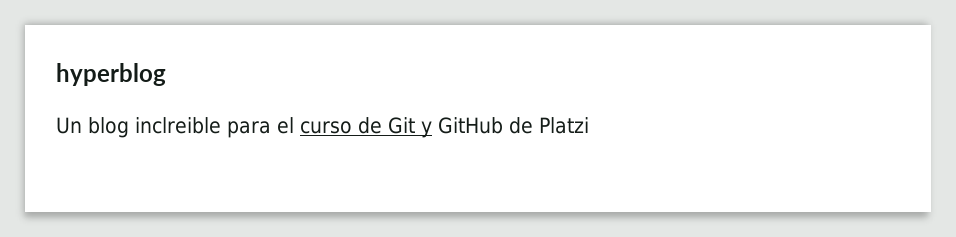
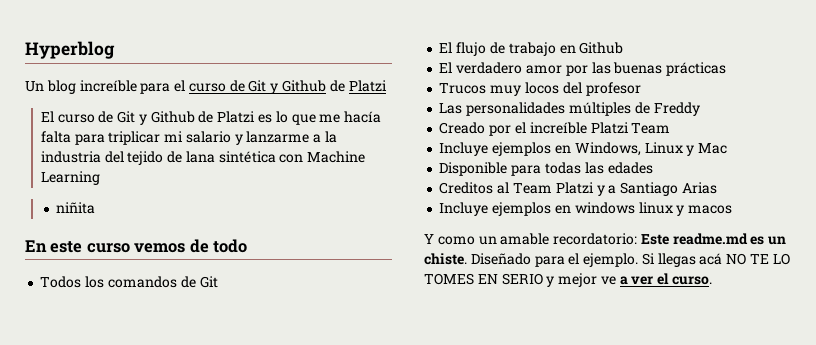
[56,63,166,86] hyperblog -> [25,41,115,59] Hyperblog
[135,117,221,134] inclreible -> [79,80,137,92] increíble
[438,117,589,134] GitHub de Platzi -> [282,80,387,92] [40,111,382,125] [40,131,337,145] [40,151,366,165] [40,171,100,185] [56,202,96,214] [25,239,248,253] [40,276,218,288] [439,42,624,56] [439,62,727,76] [439,82,641,96] [439,102,700,116] [439,122,671,136] [439,142,728,156] [439,162,653,176] [439,182,717,196] [439,202,733,216] [424,233,787,245] [424,253,790,267] [424,273,713,287] Github de Platzi // El curso de Git y Github de Platzi es lo que me hacía falta para triplicar mi salario y lanzarme a la industria del tejido de lana sintética con Machine Learning // niñita // En este curso vemos de todo // Todos los comandos de Git // El flujo de trabajo en Github // El verdadero amor por las buenas prácticas // Trucos muy locos del profesor // Las personalidades múltiples de Freddy // Creado por el increíble Platzi Team // Incluye ejemplos en Windows, Linux y Mac // Disponible para todas las edades // Creditos al Team Platzi y a Santiago Arias // Incluye ejemplos en windows linux y macos // Y como un amable recordatorio: Este readme.md es un chiste. Diseñado para el ejemplo. Si llegas acá NO TE LO TOMES EN SERIO y mejor ve a ver el curso.

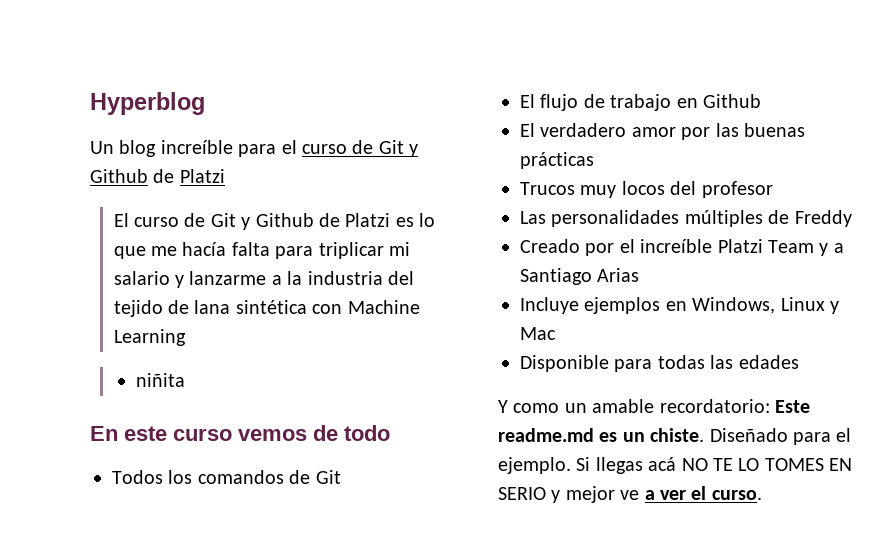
(671, 128) none -> [819,243,844,256] [520,268,640,285] y a Santiago Arias
[439,182,717,196] [439,202,733,216] // Creditos al Team Platzi y a Santiago Arias // Incluye ejemplos en windows linux y macos -> (799, 362) none

